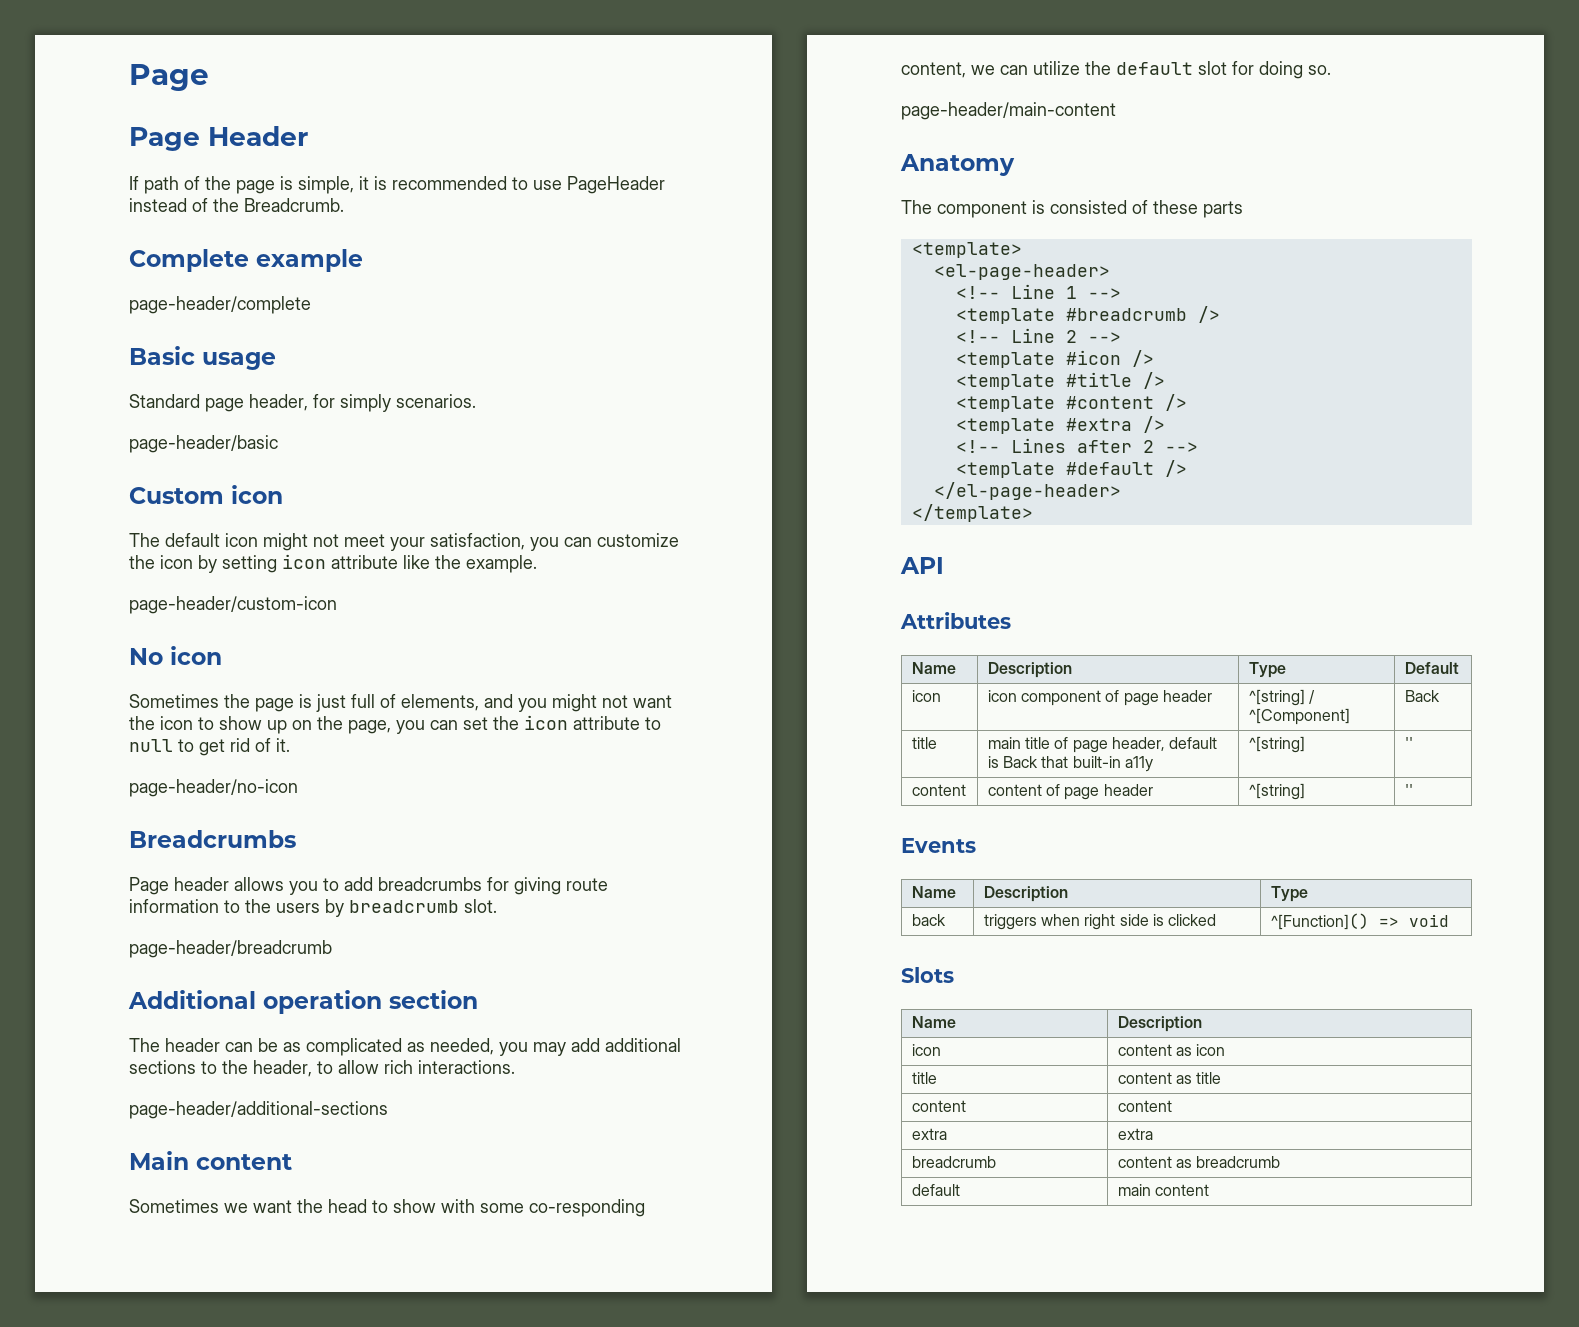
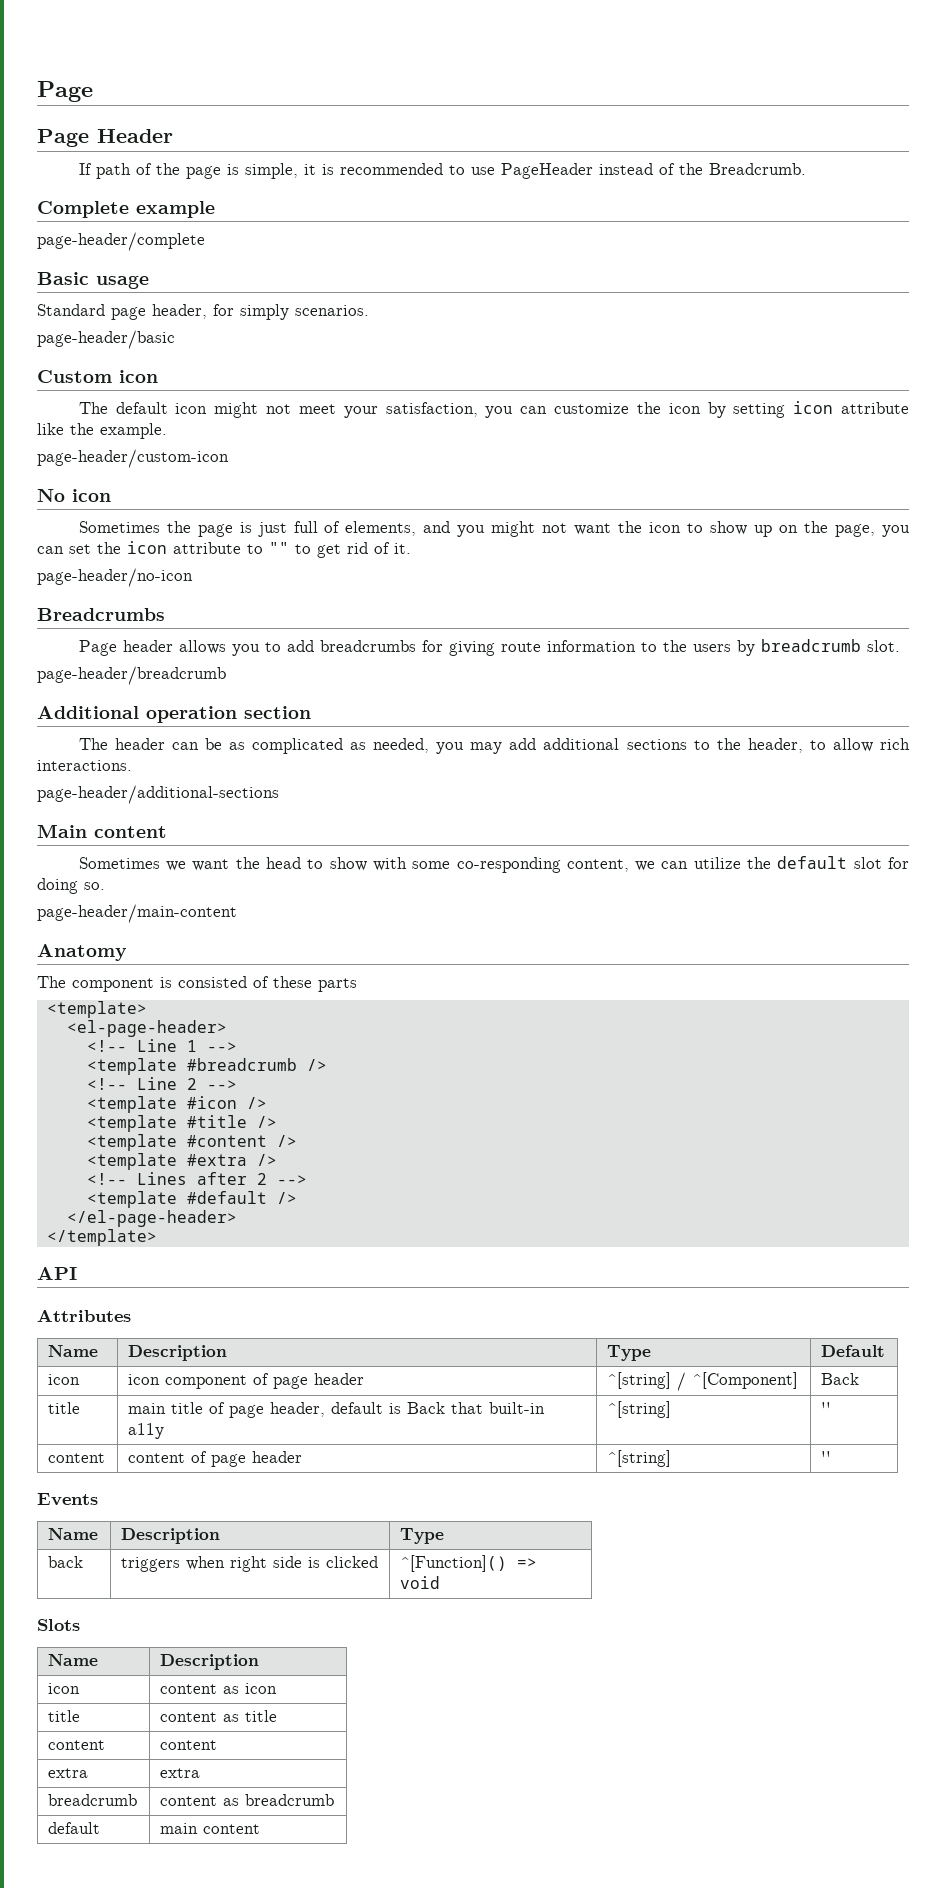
[129,739,173,752] null -> [269,542,289,554] ""

